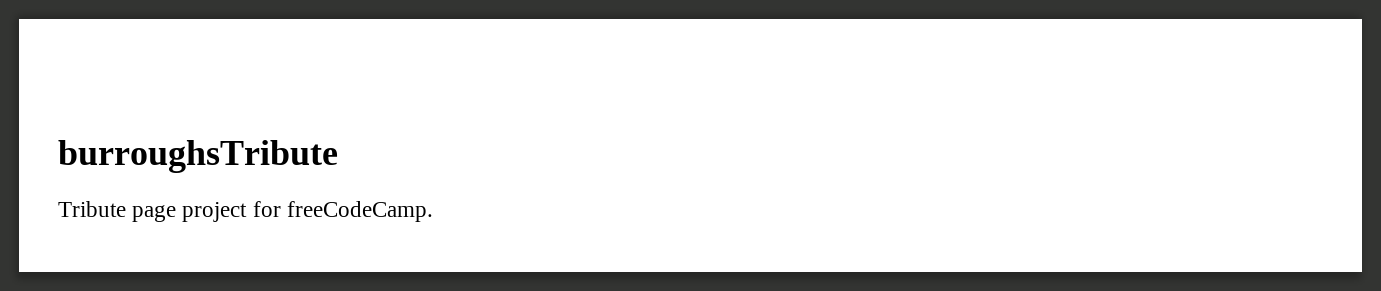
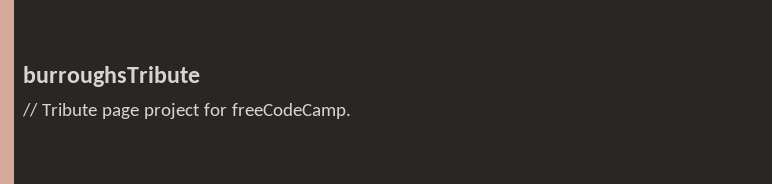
(338, 156) none -> [22,103,38,117] //

